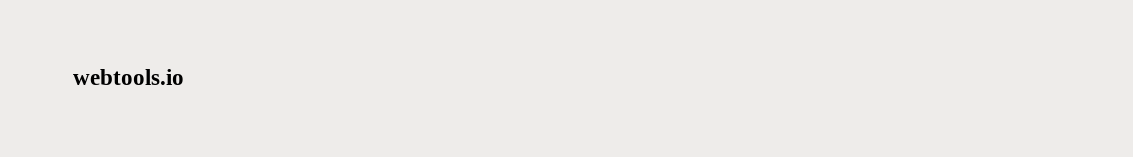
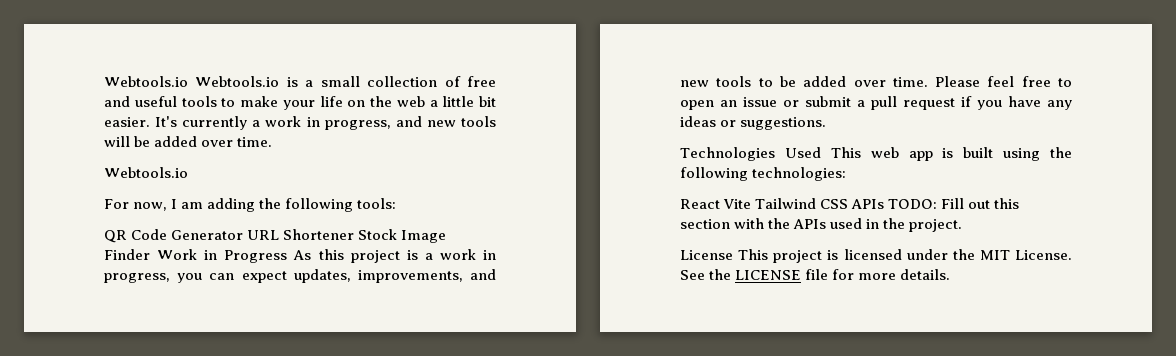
[73,69,184,85] webtools.io -> [104,76,497,87] [104,96,496,110] [104,116,496,130] [104,136,273,147] [104,167,188,178] [104,198,397,212] [104,229,447,243] [104,249,497,263] [104,269,496,283] [680,76,1072,87] [680,96,1072,110] [680,116,827,130] [680,147,1072,161] [680,167,847,181] [680,198,1020,209] [680,218,963,232] [680,249,1072,263] [680,269,951,280] Webtools.io Webtools.io is a small collection of free and useful tools to make your life on the web a little bit easier. It's currently a work in progress, and new tools will be added over time. // Webtools.io // For now, I am adding the following tools: // QR Code Generator URL Shortener Stock Image Finder Work in Progress As this project is a work in progress, you can expect updates, improvements, and new tools to be added over time. Please feel free to open an issue or submit a pull request if you have any ideas or suggestions. // Technologies Used This web app is built using the following technologies: // React Vite Tailwind CSS APIs TODO: Fill out this section with the APIs used in the project. // License This project is licensed under the MIT License. See the LICENSE file for more details.

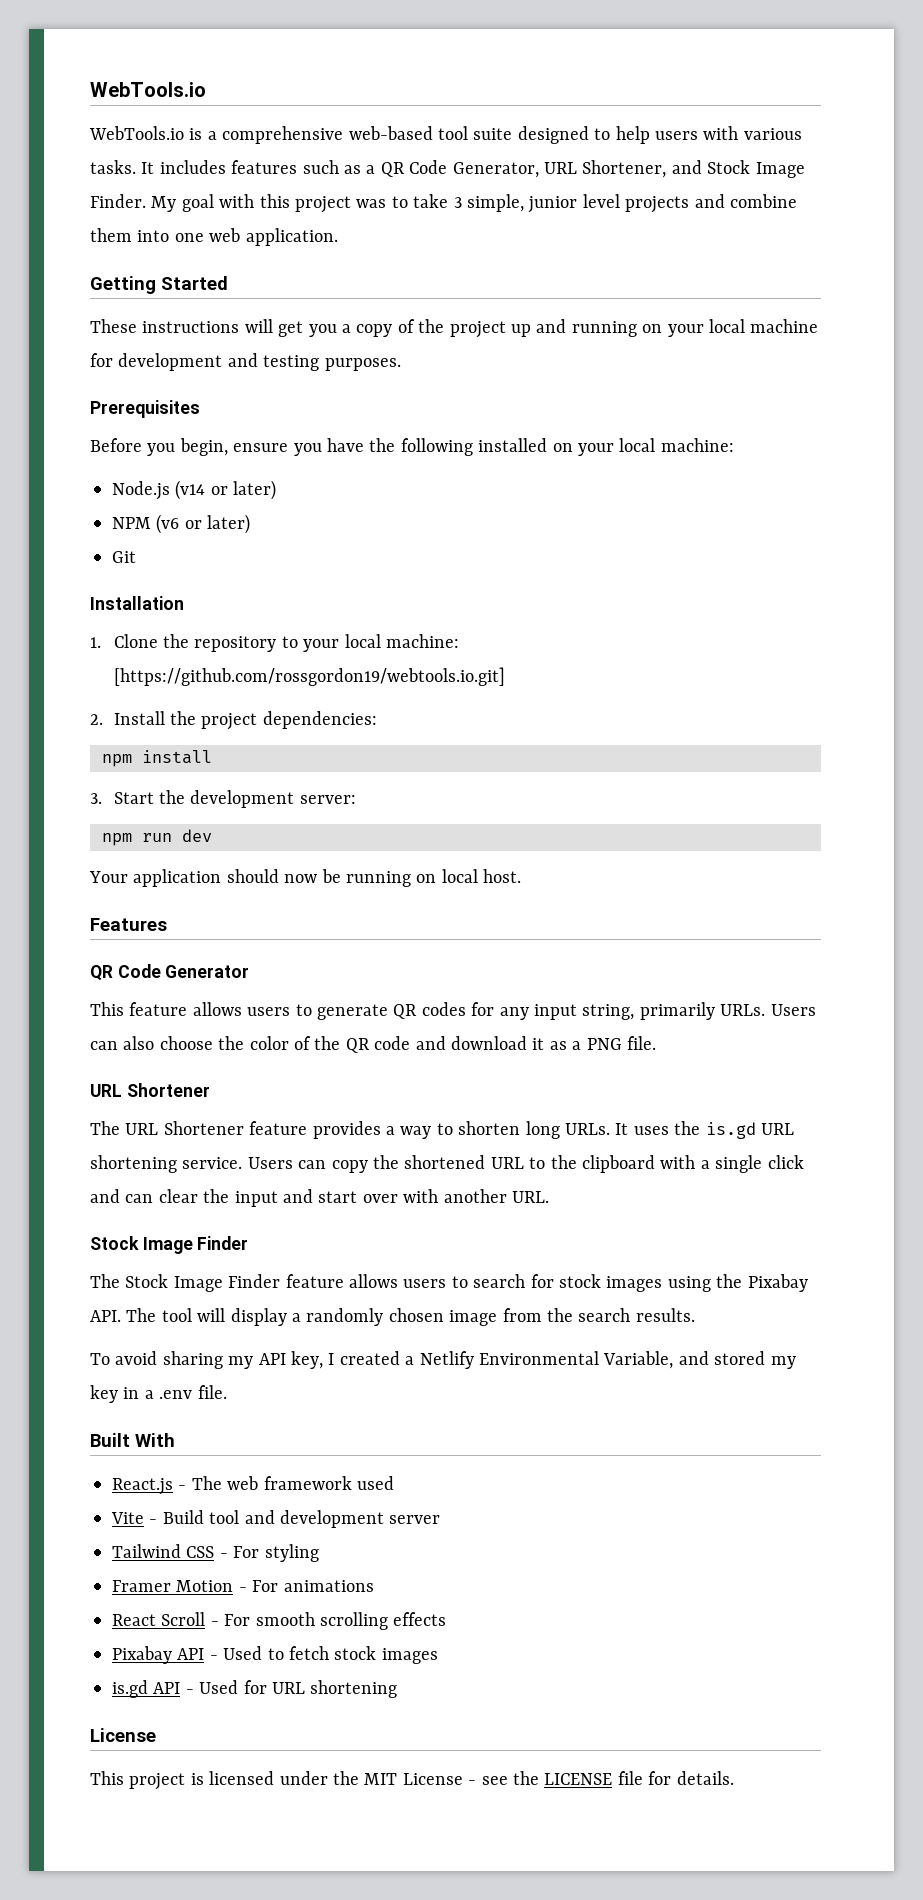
[104,76,497,87] [104,96,496,110] [104,116,496,130] [104,136,273,147] [104,167,188,178] [104,198,397,212] [104,229,447,243] [104,249,497,263] [104,269,496,283] [680,76,1072,87] [680,96,1072,110] [680,116,827,130] [680,147,1072,161] [680,167,847,181] [680,198,1020,209] [680,218,963,232] [680,250,733,260] Webtools.io Webtools.io is a small collection of free and useful tools to make your life on the web a little bit easier. It's currently a work in progress, and new tools will be added over time. // Webtools.io // For now, I am adding the following tools: // QR Code Generator URL Shortener Stock Image Finder Work in Progress As this project is a work in progress, you can expect updates, improvements, and new tools to be added over time. Please feel free to open an issue or submit a pull request if you have any ideas or suggestions. // Technologies Used This web app is built using the following technologies: // React Vite Tailwind CSS APIs TODO: Fill out this section with the APIs used in the project. // License -> [90,82,206,97] [89,126,802,144] [90,160,805,178] [90,194,797,213] [90,228,338,246] [90,276,228,294] [90,319,819,338] [90,353,401,371] [90,400,200,418] [90,438,734,456] [112,480,277,500] [112,514,251,534] [112,551,136,563] [90,596,184,610] [90,634,459,652] [113,667,505,686] [90,711,377,730] [102,750,212,767] [90,790,356,808] [102,829,212,846] [89,869,522,887] [90,918,167,931] [90,964,250,981] [90,1002,816,1020] [90,1036,656,1053] [90,1083,210,1097] [90,1121,794,1139] [90,1155,804,1173] [90,1189,549,1207] [90,1236,249,1254] [90,1274,808,1292] [90,1308,695,1326] [90,1351,796,1369] [90,1385,227,1403] [90,1433,175,1447] [112,1476,394,1495] [111,1510,441,1528] [112,1544,319,1562] [112,1580,374,1592] [112,1612,447,1630] [112,1646,438,1664] [112,1680,398,1698] [90,1728,156,1742] WebTools.io // WebTools.io is a comprehensive web-based tool suite designed to help users with various tasks. It includes features such as a QR Code Generator, URL Shortener, and Stock Image Finder. My goal with this project was to take 3 simple, junior level projects and combine them into one web application. // Getting Started // These instructions will get you a copy of the project up and running on your local machine for development and testing purposes. // Prerequisites // Before you begin, ensure you have the following installed on your local machine: // Node.js (v14 or later) // NPM (v6 or later) // Git // Installation // 1. Clone the repository to your local machine: [https://github.com/rossgordon19/webtools.io.git] // 2. Install the project dependencies: // npm install // 3. Start the development server: // npm run dev // Your application should now be running on local host. // Features // QR Code Generator // This feature allows users to generate QR codes for any input string, primarily URLs. Users can also choose the color of the QR code and download it as a PNG file. // URL Shortener // The URL Shortener feature provides a way to shorten long URLs. It uses the is.gd URL shortening service. Users can copy the shortened URL to the clipboard with a single click and can clear the input and start over with another URL. // Stock Image Finder // The Stock Image Finder feature allows users to search for stock images using the Pixabay API. The tool will display a randomly chosen image from the search results. // To avoid sharing my API key, I created a Netlify Environmental Variable, and stored my key in a .env file. // Built With // React.js - The web framework used // Vite - Build tool and development server // Tailwind CSS - For styling // Framer Motion - For animations // React Scroll - For smooth scrolling effects // Pixabay API - Used to fetch stock images // is.gd API - Used for URL shortening // License //
[1015,250,1072,260] [680,270,705,280] License. See -> [402,1773,508,1785] License - see
[858,273,897,280] more -> (672, 1778) none

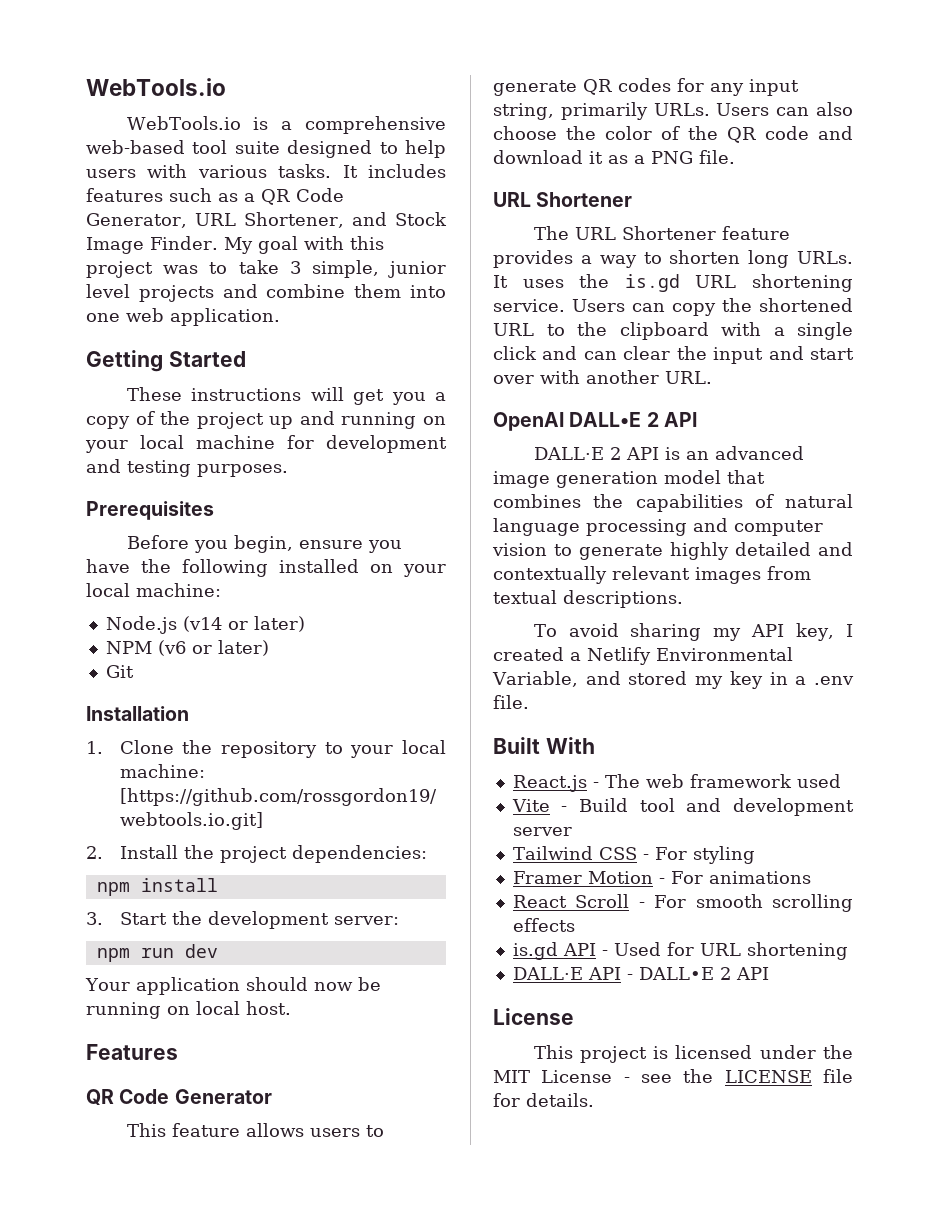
[90,1236,249,1254] [90,1274,808,1292] [90,1308,695,1326] Stock Image Finder // The Stock Image Finder feature allows users to search for stock images using the Pixabay API. The tool will display a randomly chosen image from the search results. -> [493,412,697,431] [533,446,804,460] [493,470,765,488] [493,494,853,512] [493,518,823,536] [492,542,853,560] [493,566,811,584] [493,590,683,608] OpenAI DALL•E 2 API // DALL·E 2 API is an advanced image generation model that combines the capabilities of natural language processing and computer vision to generate highly detailed and contextually relevant images from textual descriptions.
[112,1646,438,1664] // Pixabay API - Used to fetch stock images -> (575, 925) none
(398, 1689) none -> [512,967,769,980] // DALL·E API - DALL•E 2 API

